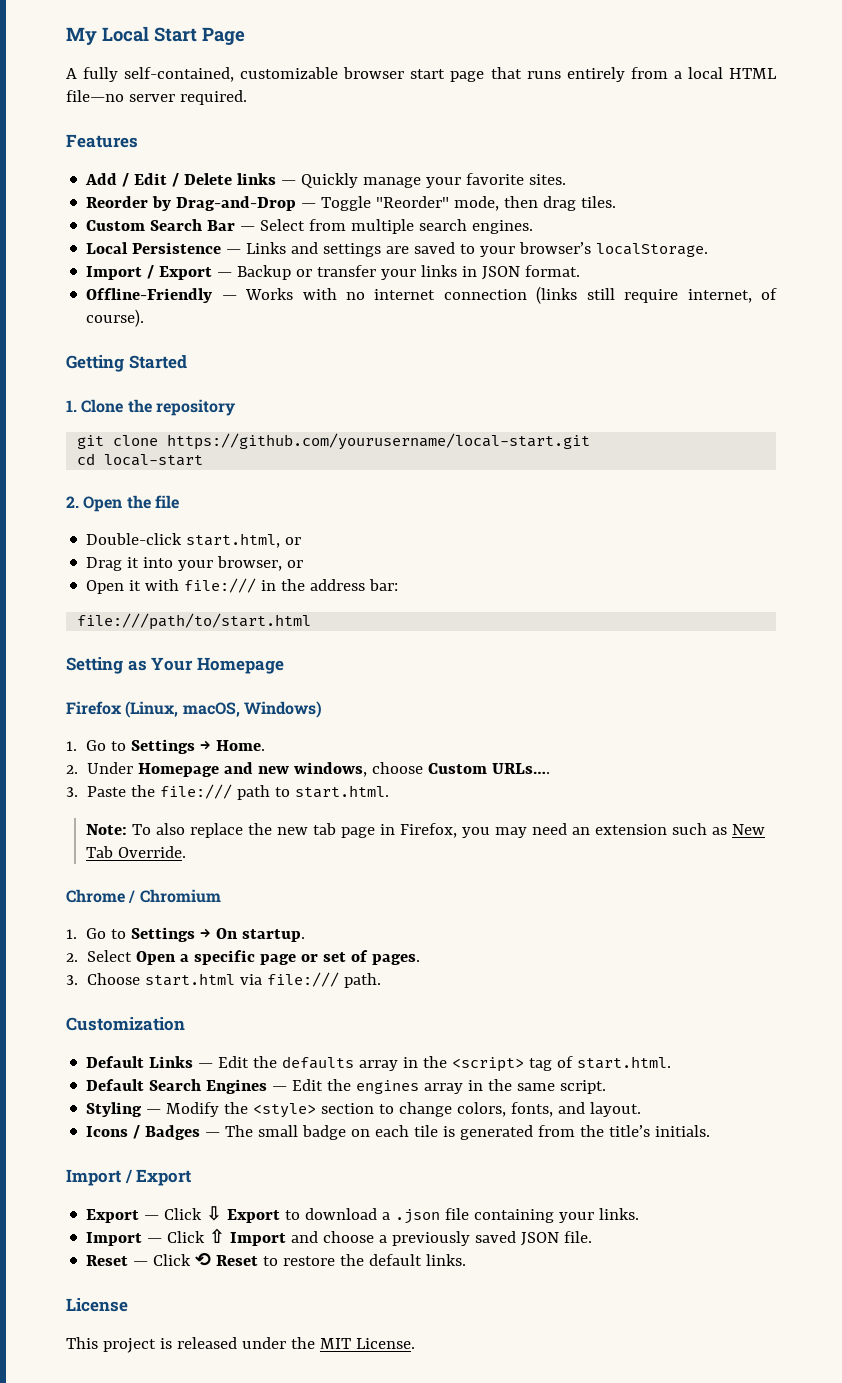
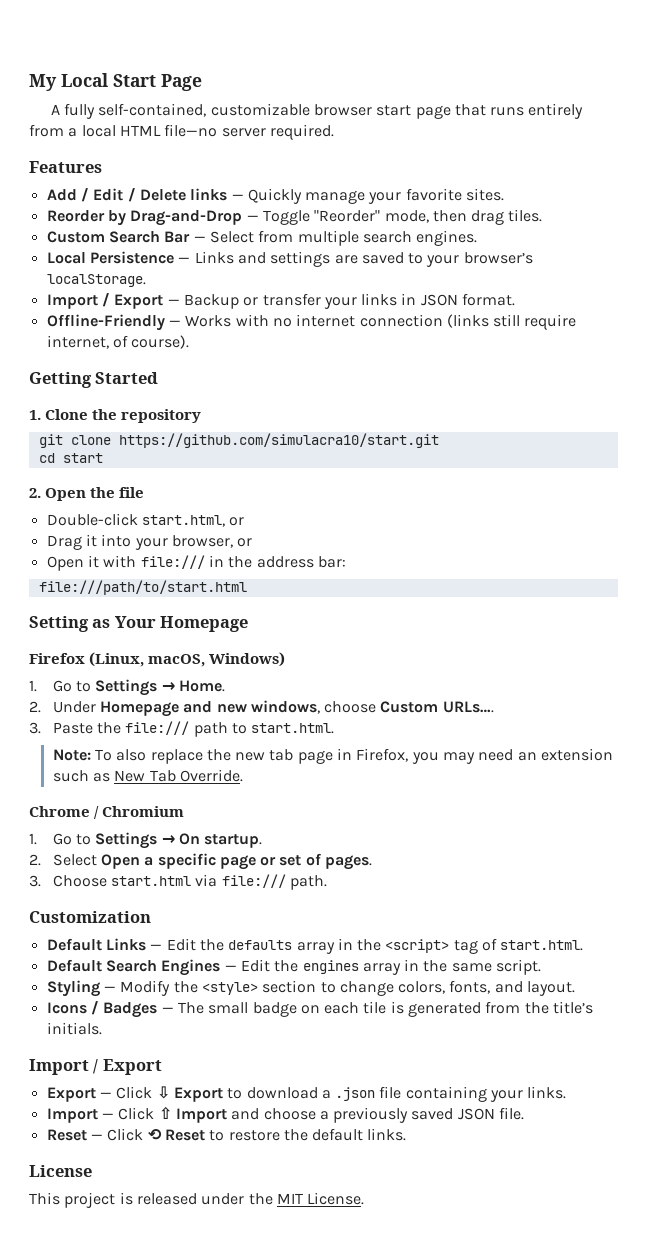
[167,433,591,450] https://github.com/yourusername/local-start.git -> [118,433,439,448] https://github.com/simulacra10/start.git
[104,454,204,466] local-start -> [62,453,103,463] start

